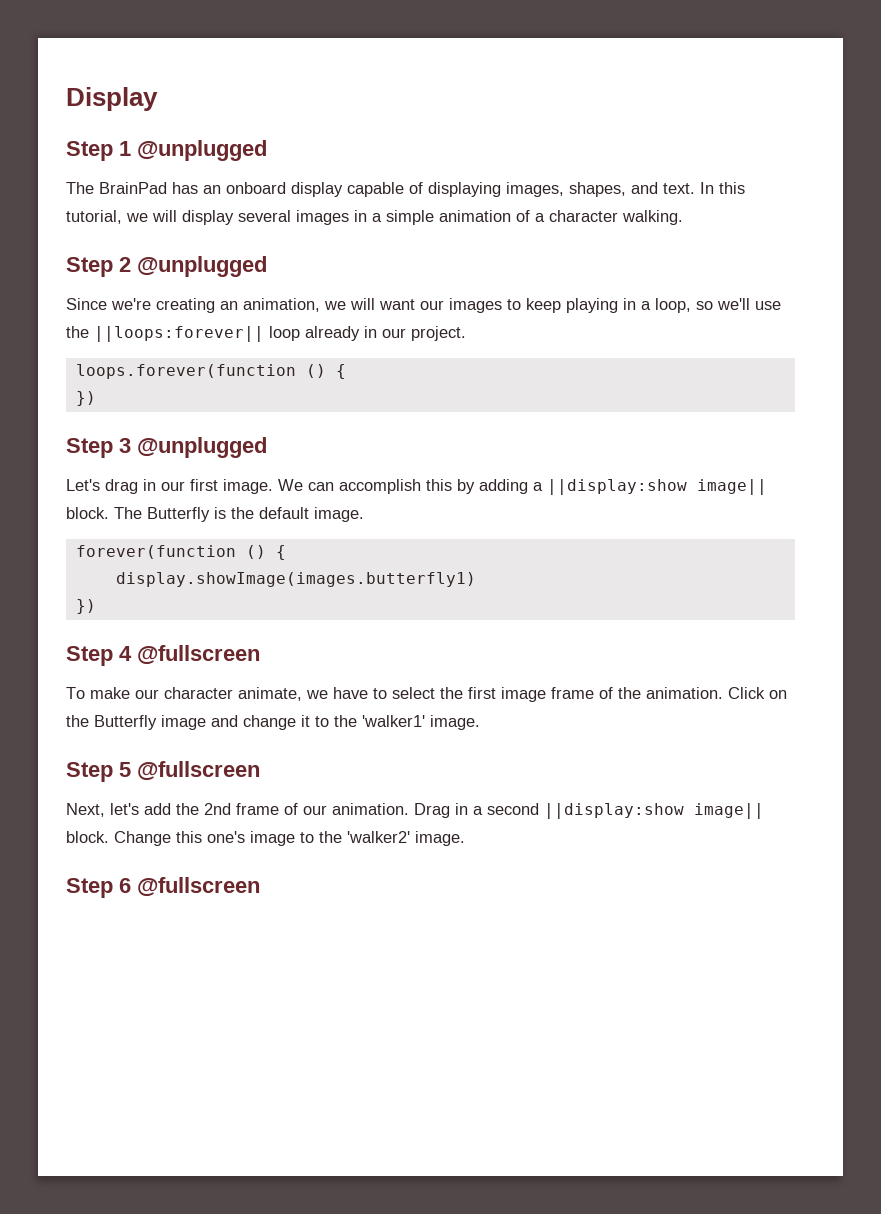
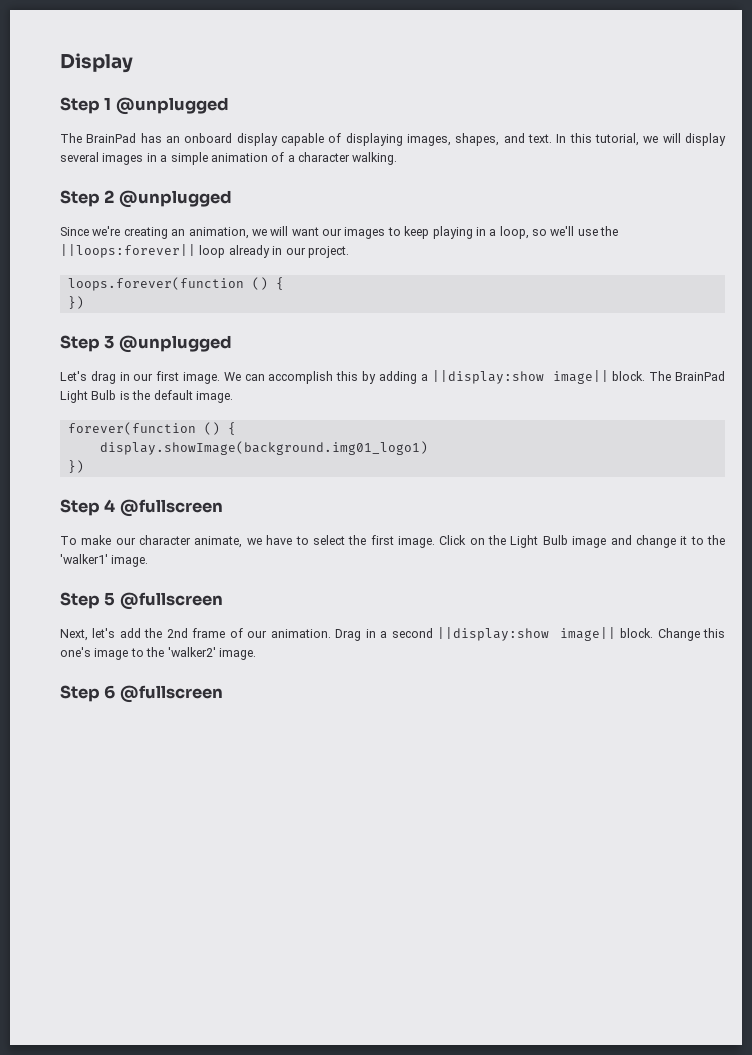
[147,507,210,522] Butterfly -> [674,371,725,381] [60,390,117,403] BrainPad Light Bulb
[115,572,476,587] display.showImage(images.butterfly1) -> [99,441,428,455] display.showImage(background.img01_logo1)
[501,687,723,702] image frame of the animation. -> [398,536,436,548] image.
[94,715,157,730] Butterfly -> [510,535,568,548] Light Bulb

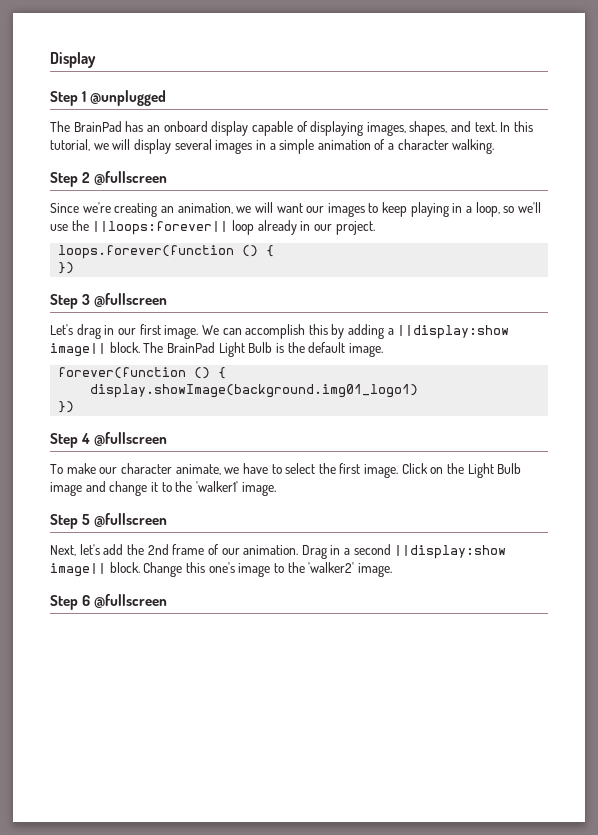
[118,190,232,208] @unplugged -> [94,171,168,185] @fullscreen
[118,335,232,353] @unplugged -> [94,293,168,307] @fullscreen

